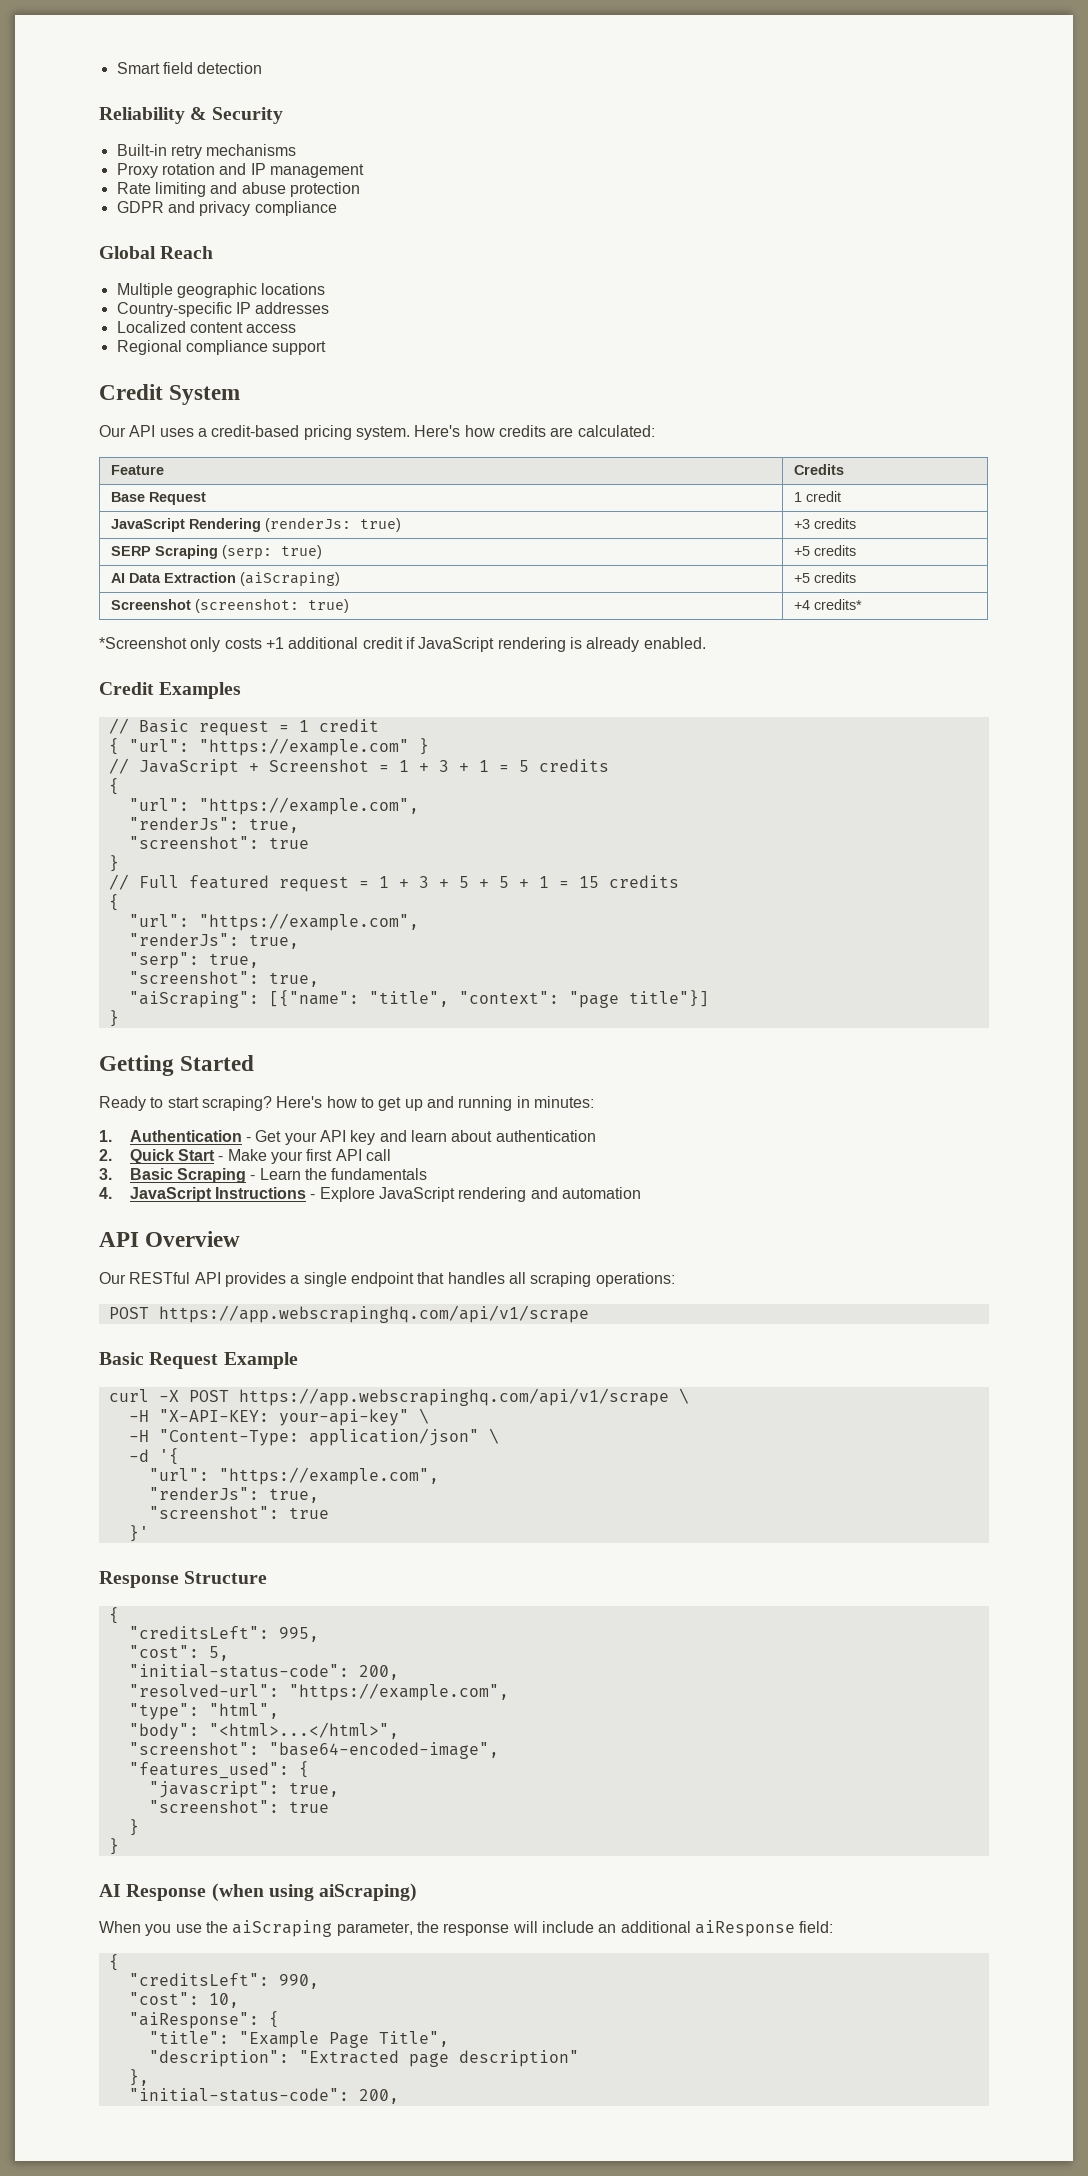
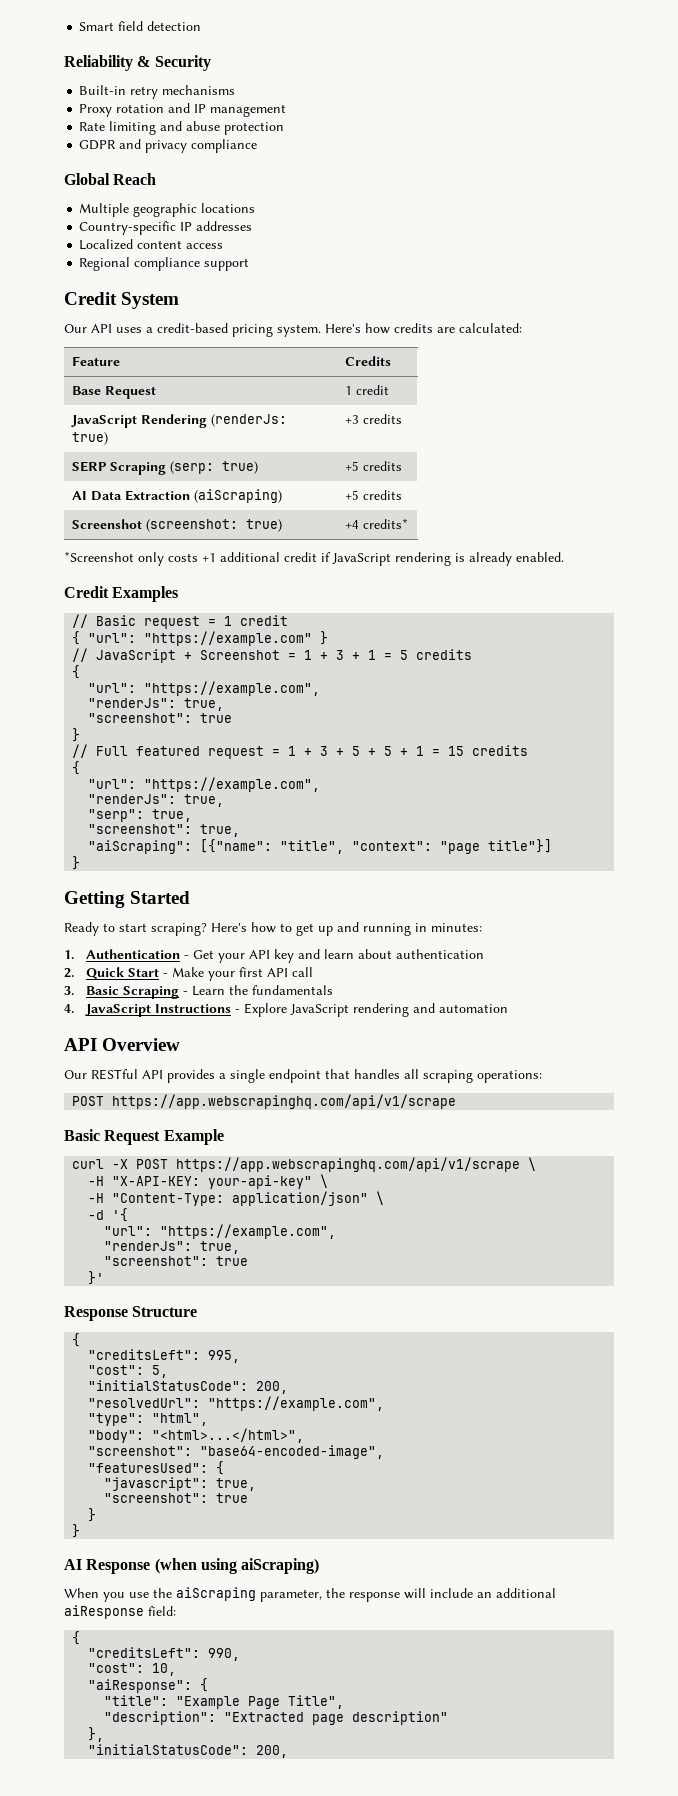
[128,1664,349,1678] "initial-status-code": -> [88,1380,249,1391] "initialStatusCode":
[128,1684,279,1697] "resolved-url": -> [88,1398,201,1408] "resolvedUrl":
[128,1762,289,1779] "features_used": -> [88,1463,209,1473] "featuresUsed":
[128,2088,349,2102] "initial-status-code": -> [88,1744,249,1755] "initialStatusCode":

